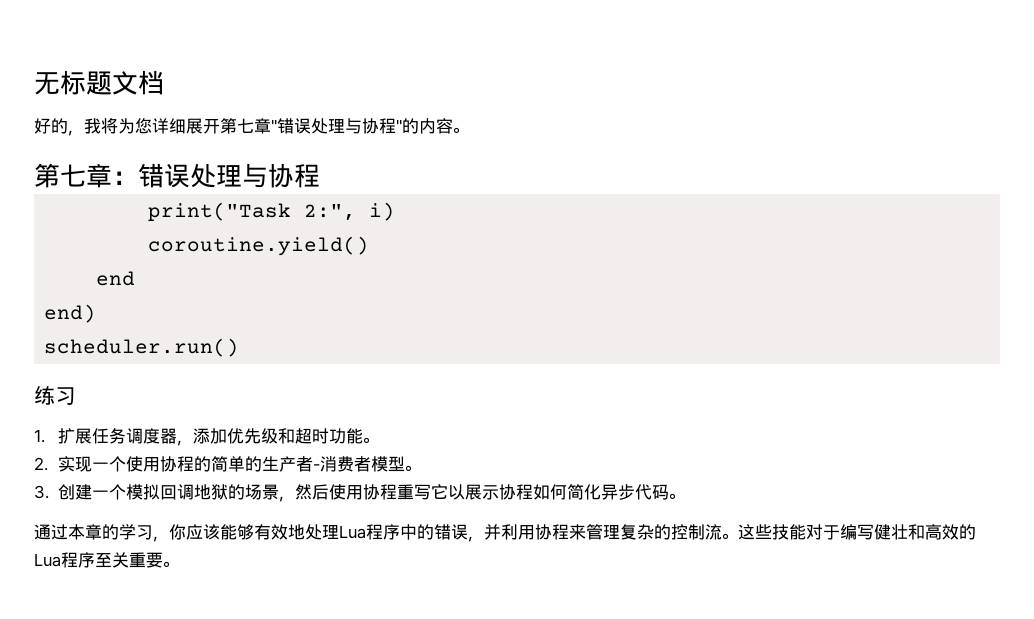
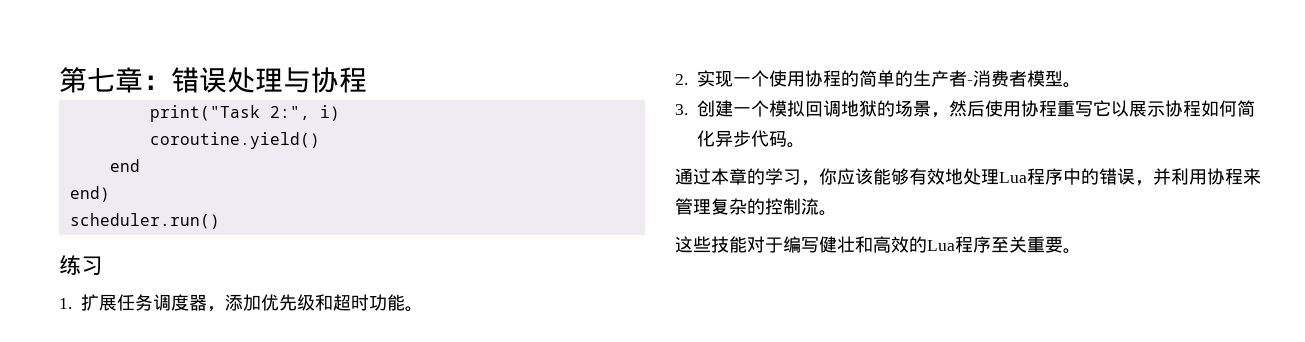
[34,70,164,95] [34,118,469,136] 无标题文档 // 好的，我将为您详细展开第七章"错误处理与协程"的内容。 // -> (59, 80) none
(738, 536) none -> (837, 213) //

